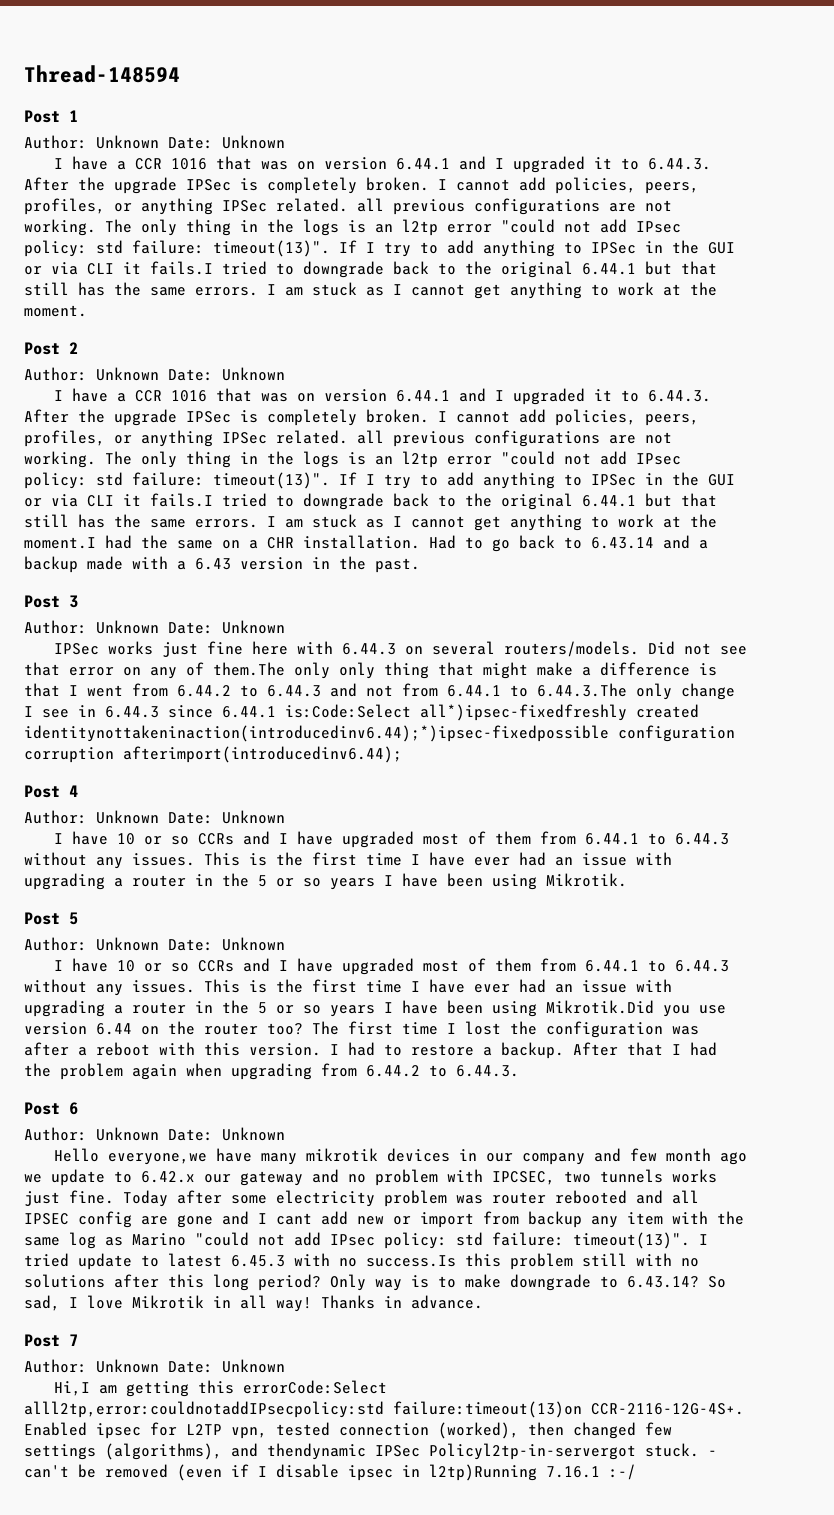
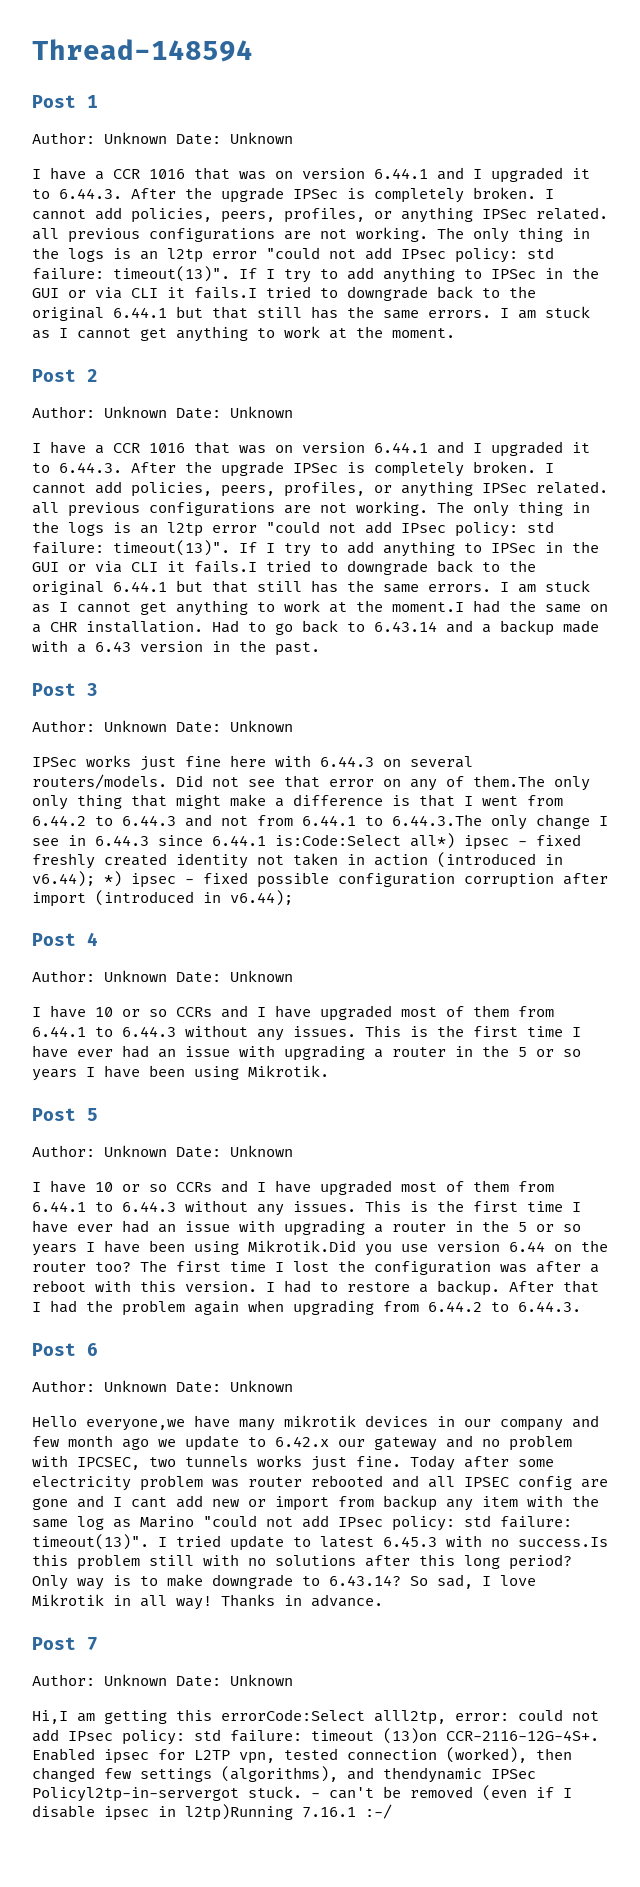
[420,704,699,721] [24,725,735,742] [24,746,402,763] all*)ipsec-fixedfreshly created identitynottakeninaction(introducedinv6.44);*)ipsec-fixedpossible configuration corruption afterimport(introducedinv6.44); -> [410,833,581,850] [32,852,563,869] [32,871,608,888] [32,890,293,907] all*) ipsec - fixed freshly created identity not taken in action (introduced in v6.44); *) ipsec - fixed possible configuration corruption after import (introduced in v6.44);
[24,1401,582,1418] alll2tp,error:couldnotaddIPsecpolicy:std failure:timeout(13)on -> [374,1709,599,1725] [32,1728,437,1745] alll2tp, error: could not add IPsec policy: std failure: timeout (13)on

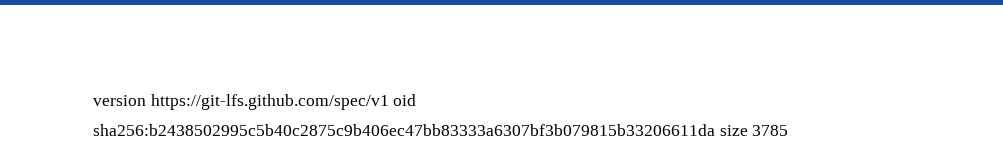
[32,39,253,62] [32,95,98,108] [32,132,293,145] [32,167,590,183] [32,187,554,203] [32,207,608,223] [32,227,590,243] [32,247,554,263] [32,266,599,283] [32,286,536,301] [32,306,590,321] [32,326,455,342] [32,369,98,382] [32,406,293,419] [32,441,590,457] [32,461,554,477] [32,481,608,497] [32,501,590,517] [32,521,554,537] [32,540,599,557] [32,560,536,575] [32,580,590,595] [32,600,608,616] [32,620,599,636] [32,640,320,656] [32,683,98,696] [32,720,293,733] [32,755,473,771] [32,774,590,791] [32,794,563,810] [32,814,608,830] [32,833,581,850] [32,852,563,869] [32,871,608,888] [32,890,293,907] [32,932,98,946] [32,970,293,983] [32,1005,554,1021] [32,1025,581,1041] [32,1045,581,1061] [32,1065,329,1081] [32,1108,98,1121] [32,1145,293,1158] [32,1180,554,1196] [32,1200,581,1216] [32,1220,581,1236] [32,1240,608,1256] [32,1260,599,1275] [32,1280,599,1296] [32,1300,581,1316] [32,1343,98,1356] [32,1380,293,1393] [32,1415,599,1431] [32,1435,572,1451] [32,1455,554,1471] [32,1475,608,1491] [32,1495,599,1511] [32,1515,572,1531] [32,1534,608,1551] [32,1554,572,1570] [32,1574,536,1590] [32,1594,383,1610] [32,1637,98,1650] [32,1674,293,1687] [32,1709,599,1725] [32,1728,599,1745] [32,1747,572,1764] [32,1766,536,1783] [32,1785,572,1802] [32,1804,392,1821] Thread-148594 // Post 1 // Author: Unknown Date: Unknown // I have a CCR 1016 that was on version 6.44.1 and I upgraded it to 6.44.3. After the upgrade IPSec is completely broken. I cannot add policies, peers, profiles, or anything IPSec related. all previous configurations are not working. The only thing in the logs is an l2tp error "could not add IPsec policy: std failure: timeout(13)". If I try to add anything to IPSec in the GUI or via CLI it fails.I tried to downgrade back to the original 6.44.1 but that still has the same errors. I am stuck as I cannot get anything to work at the moment. // Post 2 // Author: Unknown Date: Unknown // I have a CCR 1016 that was on version 6.44.1 and I upgraded it to 6.44.3. After the upgrade IPSec is completely broken. I cannot add policies, peers, profiles, or anything IPSec related. all previous configurations are not working. The only thing in the logs is an l2tp error "could not add IPsec policy: std failure: timeout(13)". If I try to add anything to IPSec in the GUI or via CLI it fails.I tried to downgrade back to the original 6.44.1 but that still has the same errors. I am stuck as I cannot get anything to work at the moment.I had the same on a CHR installation. Had to go back to 6.43.14 and a backup made with a 6.43 version in the past. // Post 3 // Author: Unknown Date: Unknown // IPSec works just fine here with 6.44.3 on several routers/models. Did not see that error on any of them.The only only thing that might make a difference is that I went from 6.44.2 to 6.44.3 and not from 6.44.1 to 6.44.3.The only change I see in 6.44.3 since 6.44.1 is:Code:Select all*) ipsec - fixed freshly created identity not taken in action (introduced in v6.44); *) ipsec - fixed possible configuration corruption after import (introduced in v6.44); // Post 4 // Author: Unknown Date: Unknown // I have 10 or so CCRs and I have upgraded most of them from 6.44.1 to 6.44.3 without any issues. This is the first time I have ever had an issue with upgrading a router in the 5 or so years I have been using Mikrotik. // Post 5 // Author: Unknown Date: Unknown // I have 10 or so CCRs and I have upgraded most of them from 6.44.1 to 6.44.3 without any issues. This is the first time I have ever had an issue with upgrading a router in the 5 or so years I have been using Mikrotik.Did you use version 6.44 on the router too? The first time I lost the configuration was after a reboot with this version. I had to restore a backup. After that I had the problem again when upgrading from 6.44.2 to 6.44.3. // Post 6 // Author: Unknown Date: Unknown // Hello everyone,we have many mikrotik devices in our company and few month ago we update to 6.42.x our gateway and no problem with IPCSEC, two tunnels works just fine. Today after some electricity problem was router rebooted and all IPSEC config are gone and I cant add new or import from backup any item with the same log as Marino "could not add IPsec policy: std failure: timeout(13)". I tried update to latest 6.45.3 with no success.Is this problem still with no solutions after this long period? Only way is to make downgrade to 6.43.14? So sad, I love Mikrotik in all way! Thanks in advance. // Post 7 // Author: Unknown Date: Unknown // Hi,I am getting this errorCode:Select alll2tp, error: could not add IPsec policy: std failure: timeout (13)on CCR-2116-12G-4S+. Enabled ipsec for L2TP vpn, tested connection (worked), then changed few settings (algorithms), and thendynamic IPSec Policyl2tp-in-servergot stuck. - can't be removed (even if I disable ipsec in l2tp)Running 7.16.1 :-/ -> [93,94,417,110] [93,124,789,136] version https://git-lfs.github.com/spec/v1 oid sha256:b2438502995c5b40c2875c9b406ec47bb83333a6307bf3b079815b33206611da size 3785

